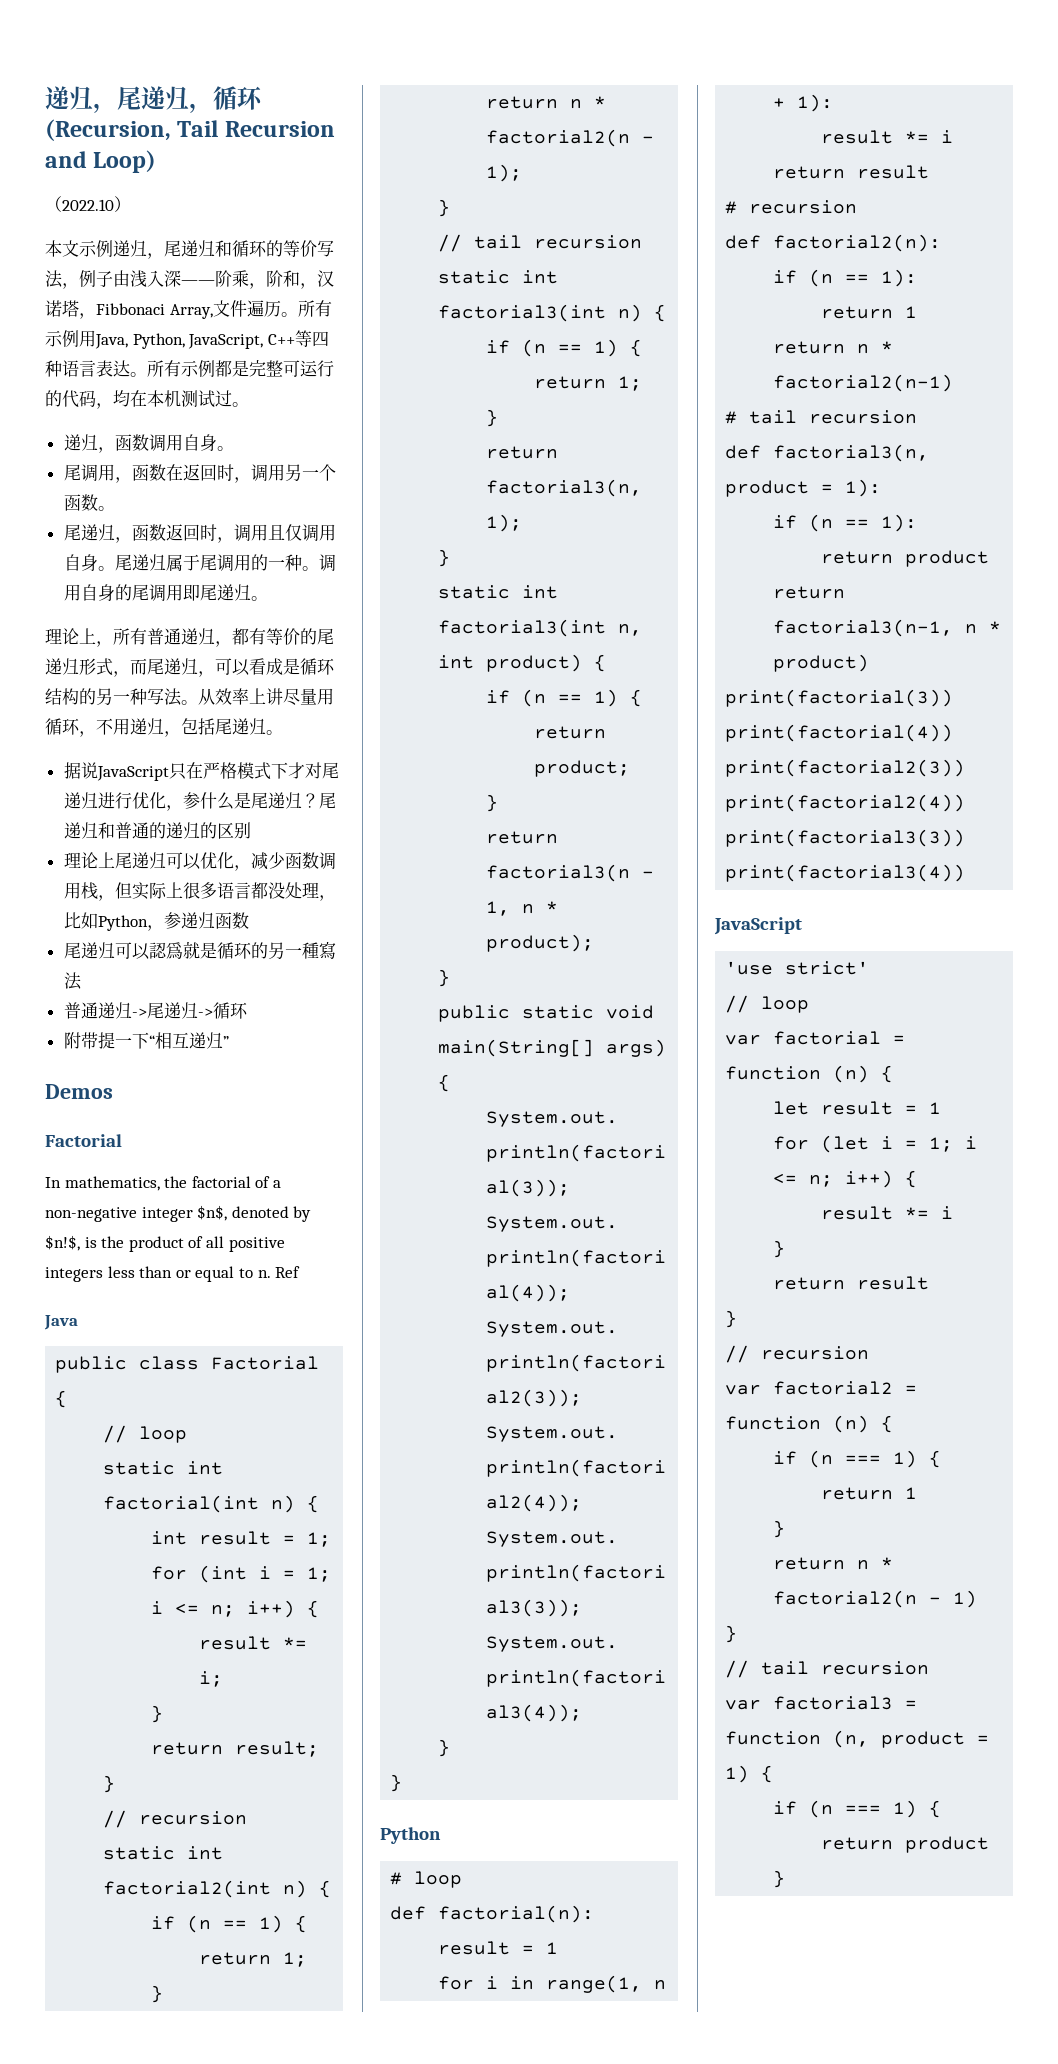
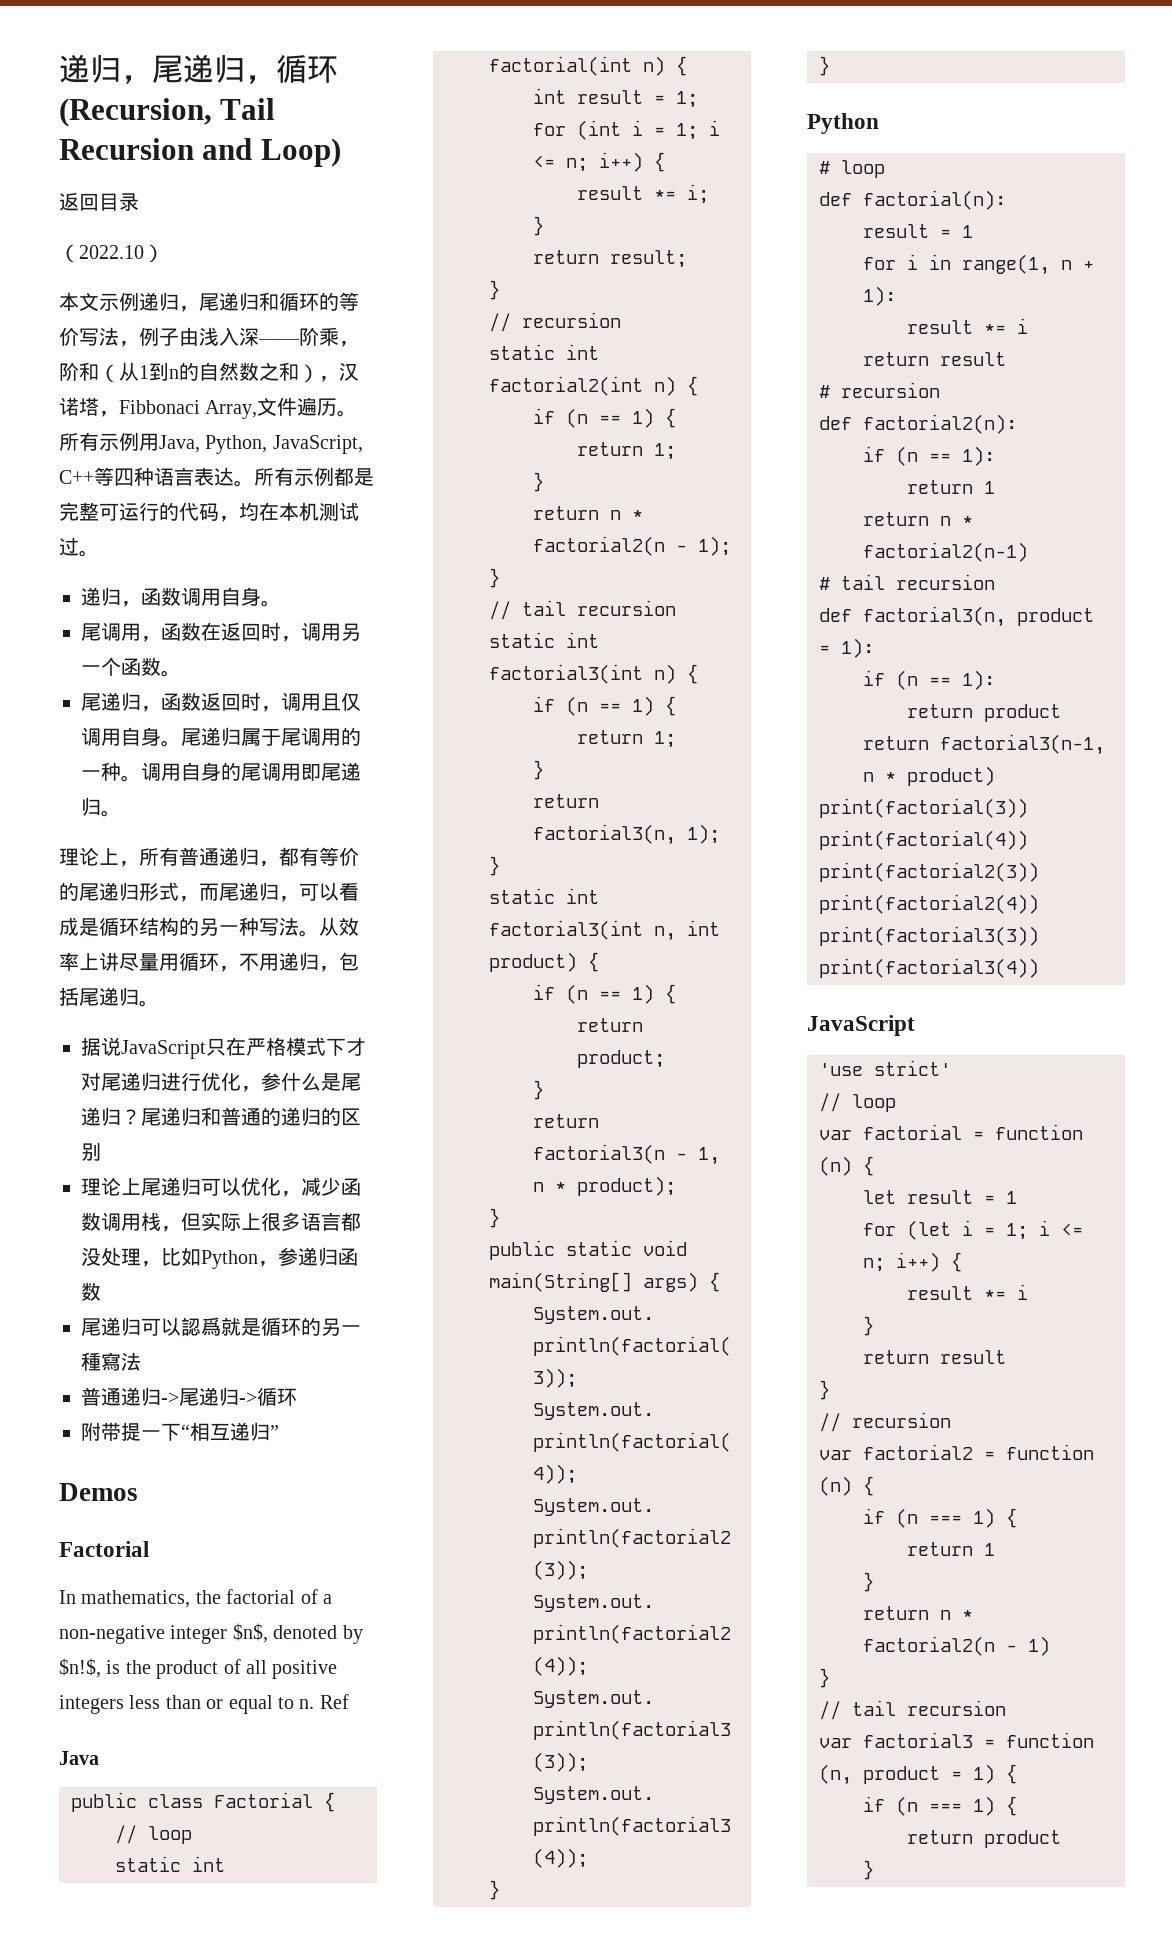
(157, 161) none -> [59,192,139,211] // 返回目录
(300, 278) none -> [99,362,319,383] （从1到n的自然数之和）

